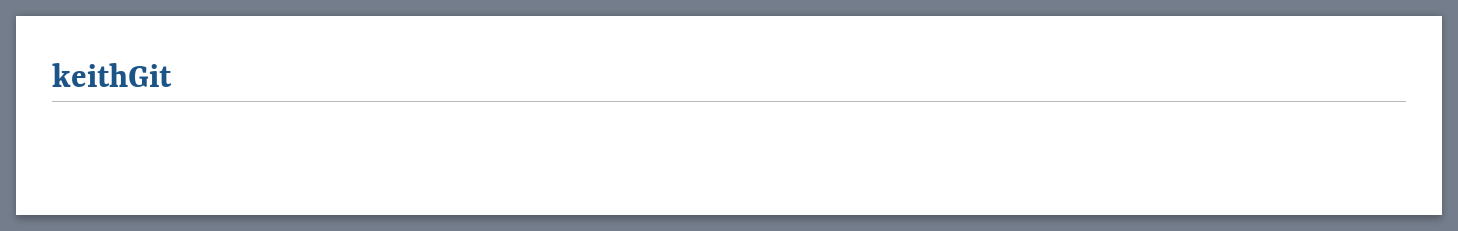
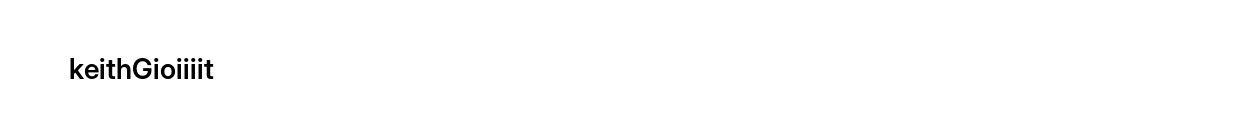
[52,63,172,87] keithGit -> [69,58,214,79] keithGioiiiit

